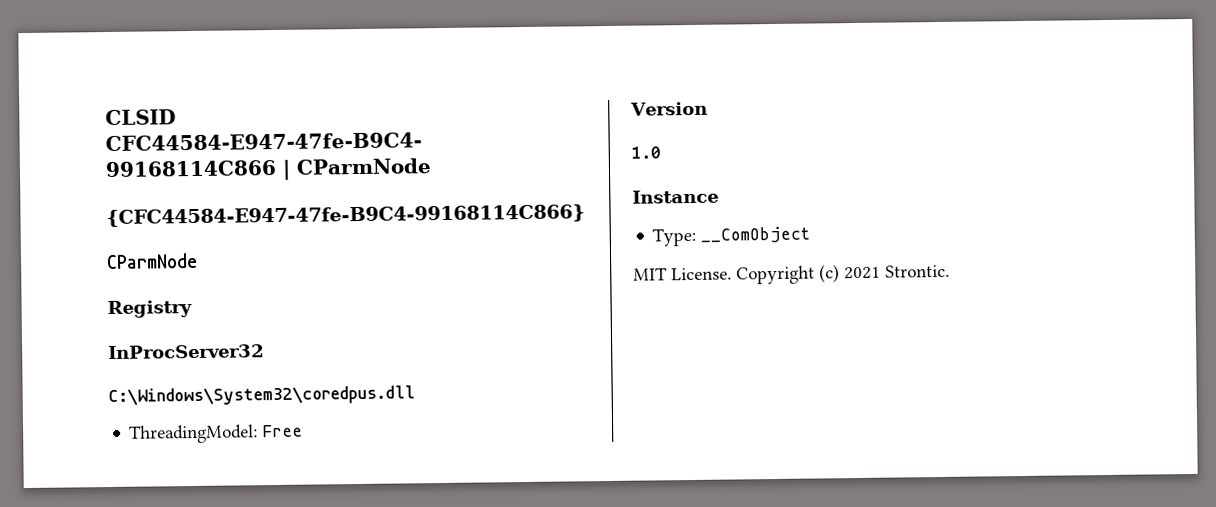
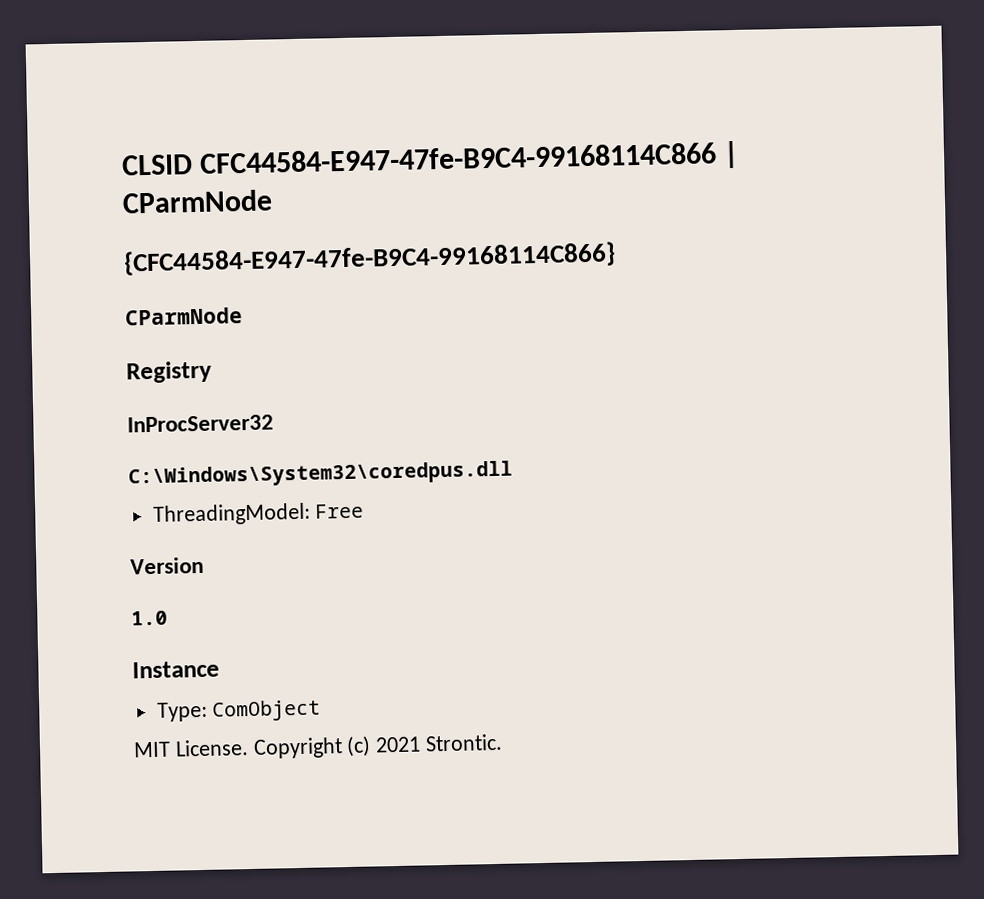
[700,226,811,244] __ComObject -> [212,699,322,722] ComObject

